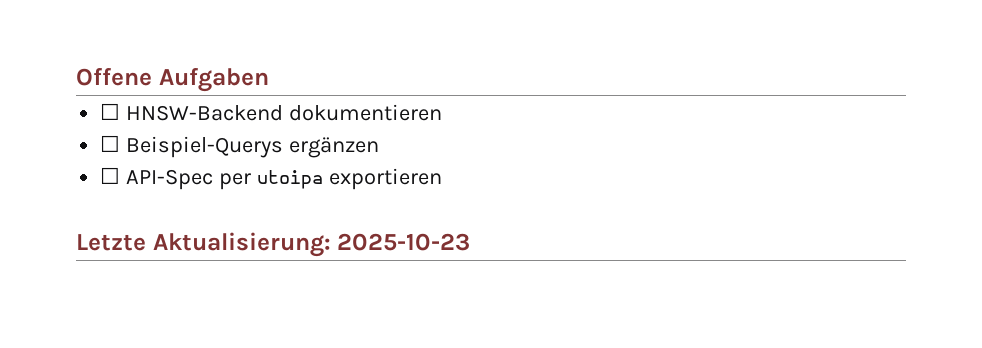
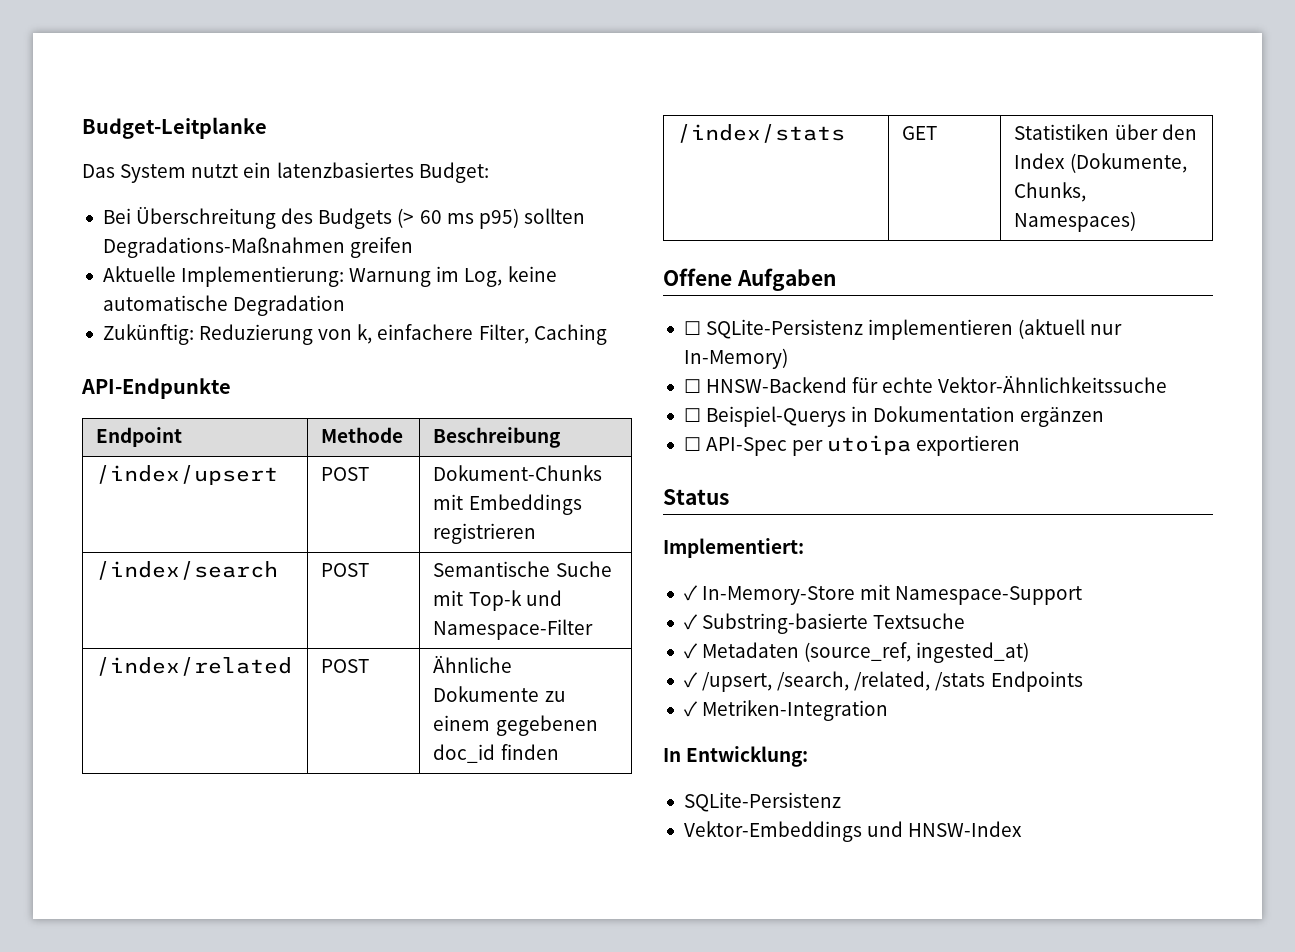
[76,68,269,92] Offene Aufgaben -> [82,117,267,139] [82,162,489,183] [102,206,585,229] [102,237,414,258] [102,266,557,287] [102,295,346,316] [102,324,607,345] [81,378,231,399] [96,427,183,447] [321,427,404,443] [433,427,562,448] [96,465,279,485] [321,467,370,481] [433,465,603,481] [433,494,582,515] [433,523,537,544] [96,561,279,580] [321,563,370,577] [433,561,612,577] [433,590,562,611] [433,619,594,640] [96,657,293,676] [321,659,370,673] [433,655,513,673] [433,686,566,702] [433,715,598,736] [433,744,559,763] [677,124,846,143] [902,126,938,140] [1014,124,1197,140] [1014,153,1187,173] [1014,182,1087,202] [1014,211,1137,232] [663,268,836,291] [683,319,1123,340] [683,348,788,369] Budget-Leitplanke // Das System nutzt ein latenzbasiertes Budget: // Bei Überschreitung des Budgets (> 60 ms p95) sollten Degradations-Maßnahmen greifen // Aktuelle Implementierung: Warnung im Log, keine automatische Degradation // Zukünftig: Reduzierung von k, einfachere Filter, Caching // API-Endpunkte // Endpoint | Methode | Beschreibung // /index/upsert | POST | Dokument-Chunks mit Embeddings registrieren // /index/search | POST | Semantische Suche mit Top-k und Namespace-Filter // /index/related | POST | Ähnliche Dokumente zu einem gegebenen doc_id finden // /index/stats | GET | Statistiken über den Index (Dokumente, Chunks, Namespaces) // Offene Aufgaben // ☐ SQLite-Persistenz implementieren (aktuell nur In-Memory)
[289,104,443,121] dokumentieren -> [852,375,1168,393] für echte Vektor-Ähnlichkeitssuche
(284, 147) none -> [851,406,1016,422] in Dokumentation
[76,232,471,257] Letzte Aktualisierung: 2025-10-23 -> [663,489,729,505] [663,538,804,558] [683,584,1083,605] [683,613,966,634] [683,642,1030,663] [683,671,1083,692] [683,700,889,721] [663,746,809,767] [683,792,841,812] [683,821,1023,842] Status // Implementiert: // ✓ In-Memory-Store mit Namespace-Support // ✓ Substring-basierte Textsuche // ✓ Metadaten (source_ref, ingested_at) // ✓ /upsert, /search, /related, /stats Endpoints // ✓ Metriken-Integration // In Entwicklung: // SQLite-Persistenz // Vektor-Embeddings und HNSW-Index

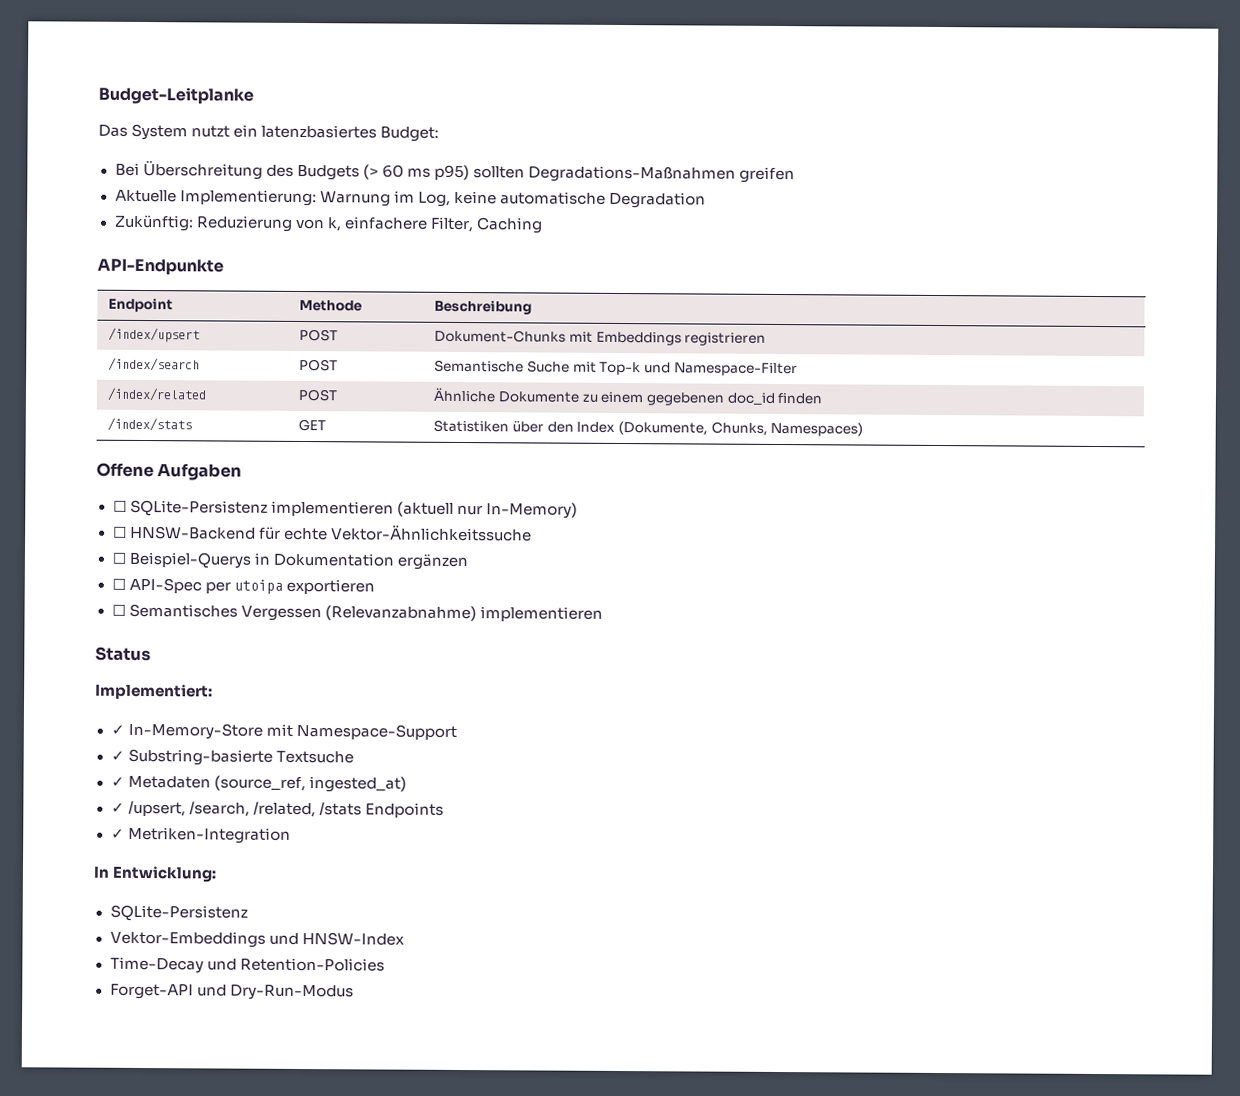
(1021, 445) none -> [111,603,603,622] // ☐ Semantisches Vergessen (Relevanzabnahme) implementieren
(1023, 829) none -> [109,956,385,974] [109,983,354,1001] // Time-Decay und Retention-Policies // Forget-API und Dry-Run-Modus

